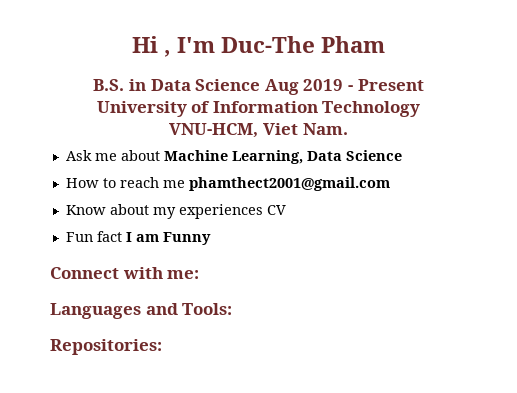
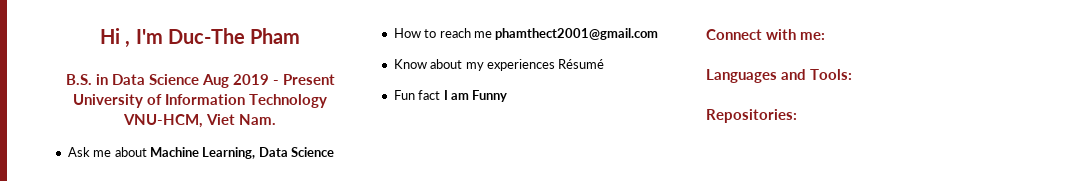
[266,205,286,215] CV -> [558,59,605,69] Résumé

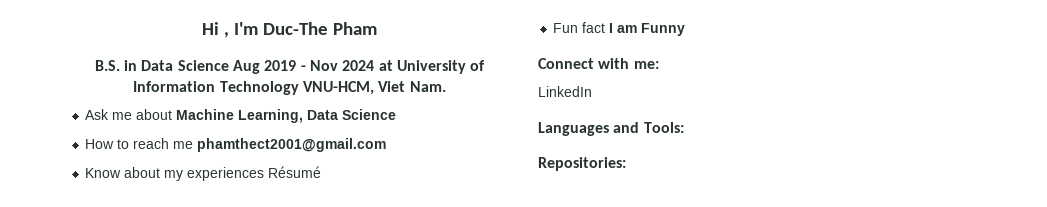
[282,74,335,85] Present -> [309,60,393,71] Nov 2024 at
(825, 36) none -> [538,86,592,97] // LinkedIn

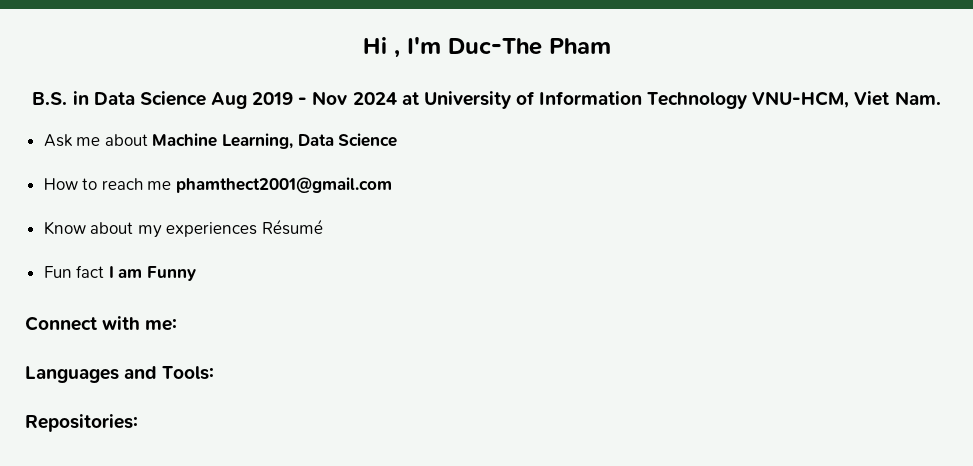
[538,86,592,97] // LinkedIn -> (178, 324) none

